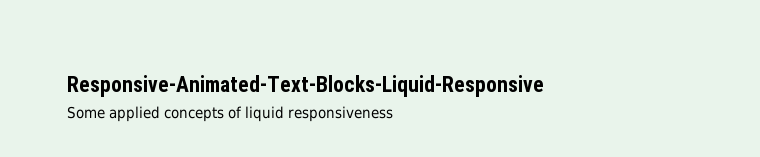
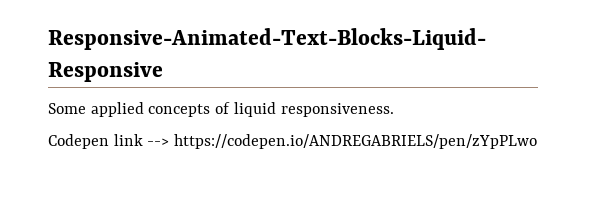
[288,106,394,122] responsiveness -> [280,103,394,117] [48,134,538,149] responsiveness. // Codepen link --> https://codepen.io/ANDREGABRIELS/pen/zYpPLwo

